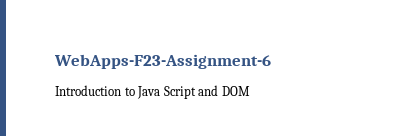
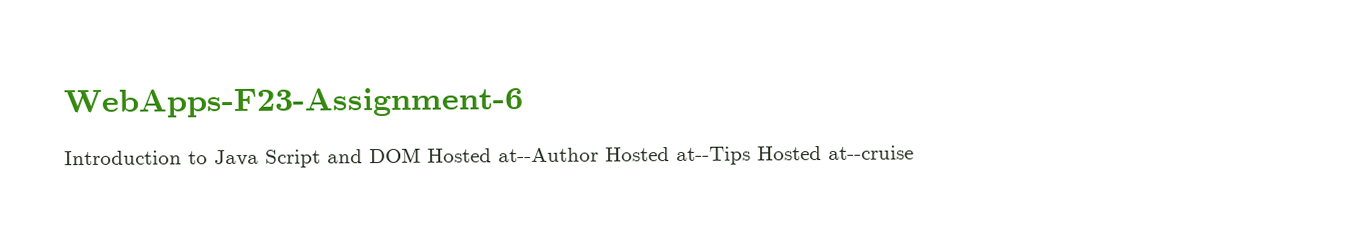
(250, 91) none -> [427,145,914,166] Hosted at--Author Hosted at--Tips Hosted at--cruise

